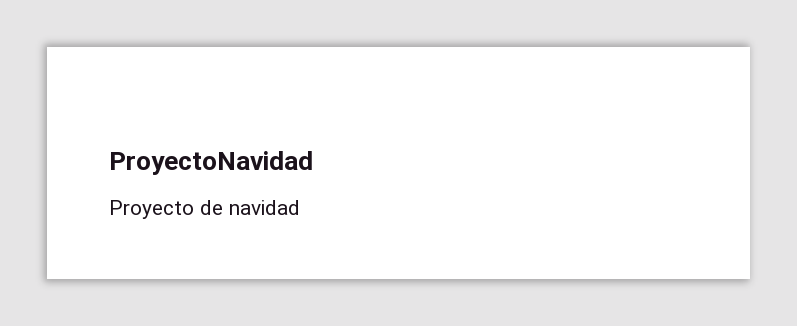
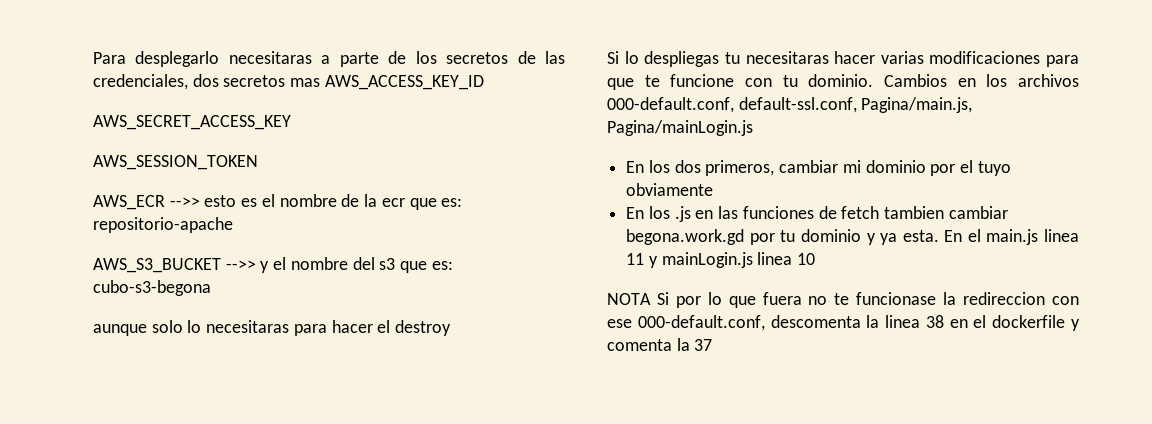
[109,151,313,175] [109,200,300,219] ProyectoNavidad // Proyecto de navidad -> [93,51,566,67] [93,74,484,90] [93,115,291,130] [93,155,258,170] [93,194,463,210] [93,217,233,233] [93,257,453,273] [93,280,211,296] [93,320,452,336] [607,51,1079,67] [607,74,1079,90] [607,97,973,113] [607,120,753,136] [626,160,1011,176] [626,183,714,196] [626,206,1008,222] [626,229,1079,245] [626,252,816,268] [607,292,1079,308] [607,315,1080,331] [607,338,713,351] Para desplegarlo necesitaras a parte de los secretos de las credenciales, dos secretos mas AWS_ACCESS_KEY_ID // AWS_SECRET_ACCESS_KEY // AWS_SESSION_TOKEN // AWS_ECR -->> esto es el nombre de la ecr que es: repositorio-apache // AWS_S3_BUCKET -->> y el nombre del s3 que es: cubo-s3-begona // aunque solo lo necesitaras para hacer el destroy // Si lo despliegas tu necesitaras hacer varias modificaciones para que te funcione con tu dominio. Cambios en los archivos 000-default.conf, default-ssl.conf, Pagina/main.js, Pagina/mainLogin.js // En los dos primeros, cambiar mi dominio por el tuyo obviamente // En los .js en las funciones de fetch tambien cambiar begona.work.gd por tu dominio y ya esta. En el main.js linea 11 y mainLogin.js linea 10 // NOTA Si por lo que fuera no te funcionase la redireccion con ese 000-default.conf, descomenta la linea 38 en el dockerfile y comenta la 37

